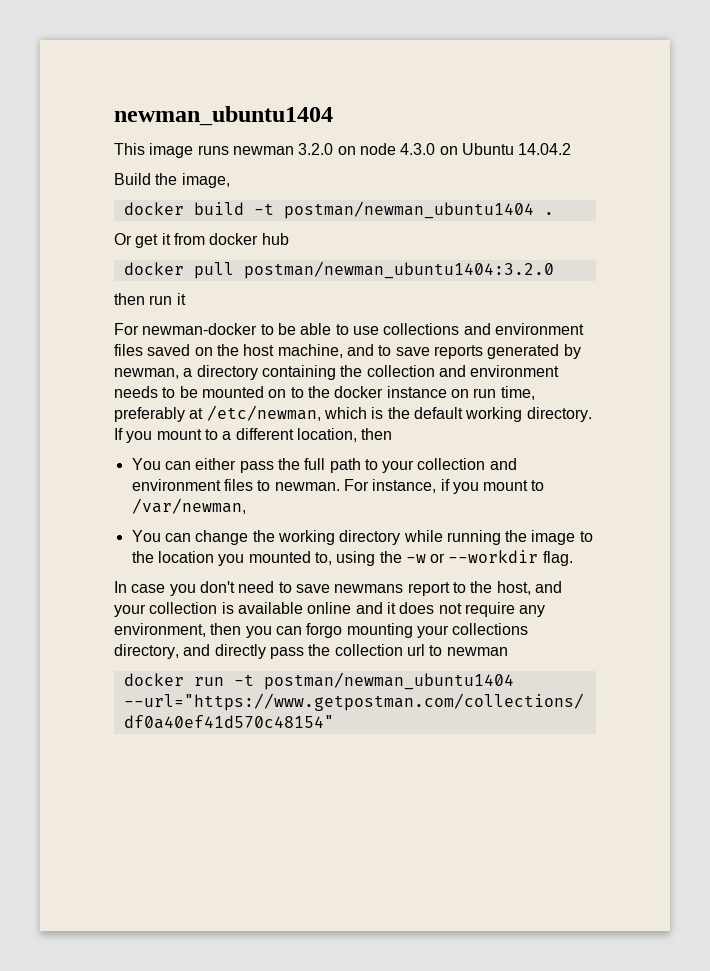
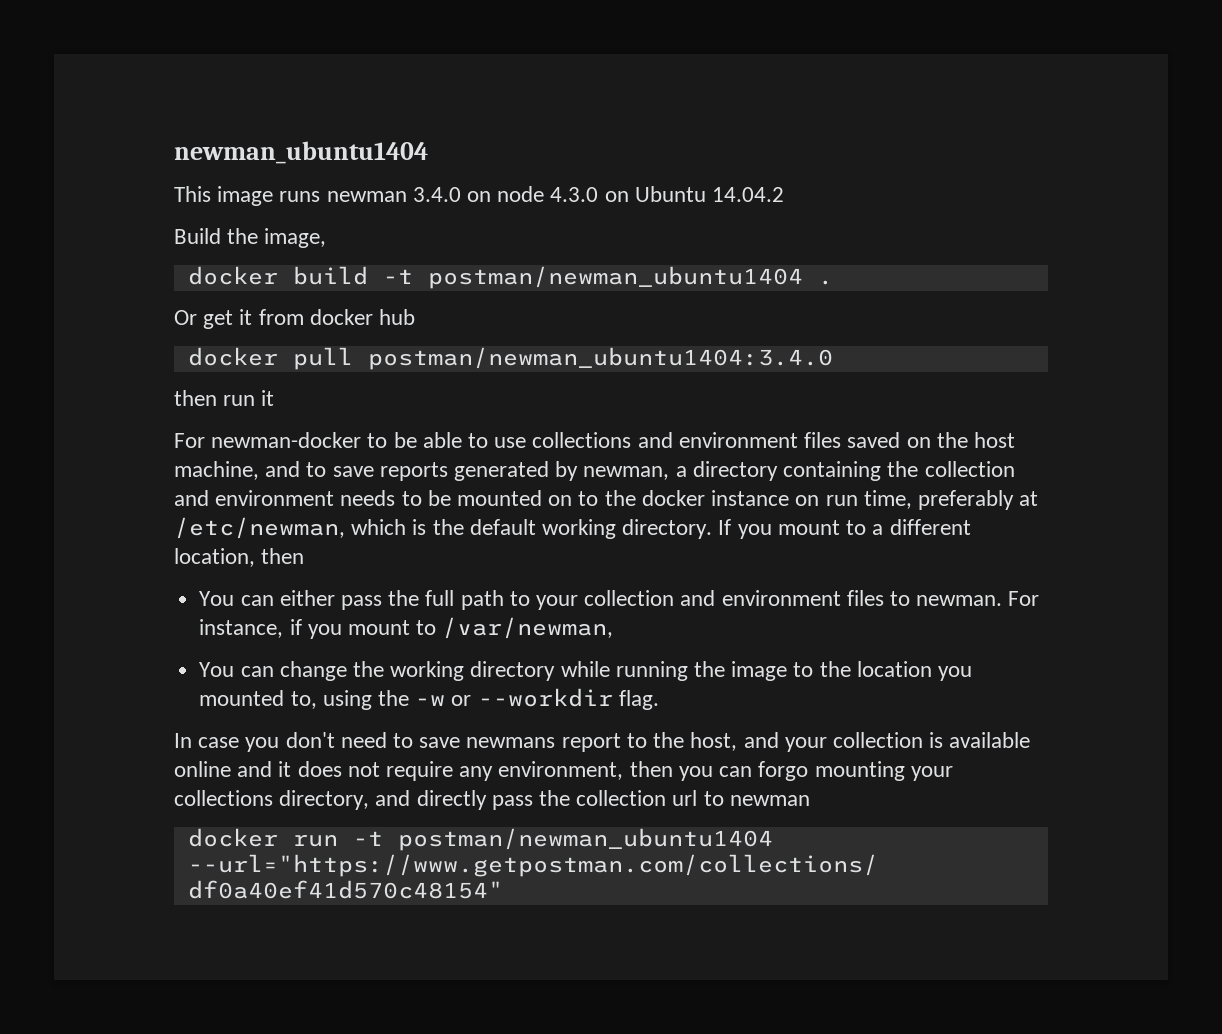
[298,143,334,155] 3.2.0 -> [412,187,461,202] 3.4.0
[243,261,554,279] postman/newman_ubuntu1404:3.2.0 -> [367,347,833,370] postman/newman_ubuntu1404:3.4.0

